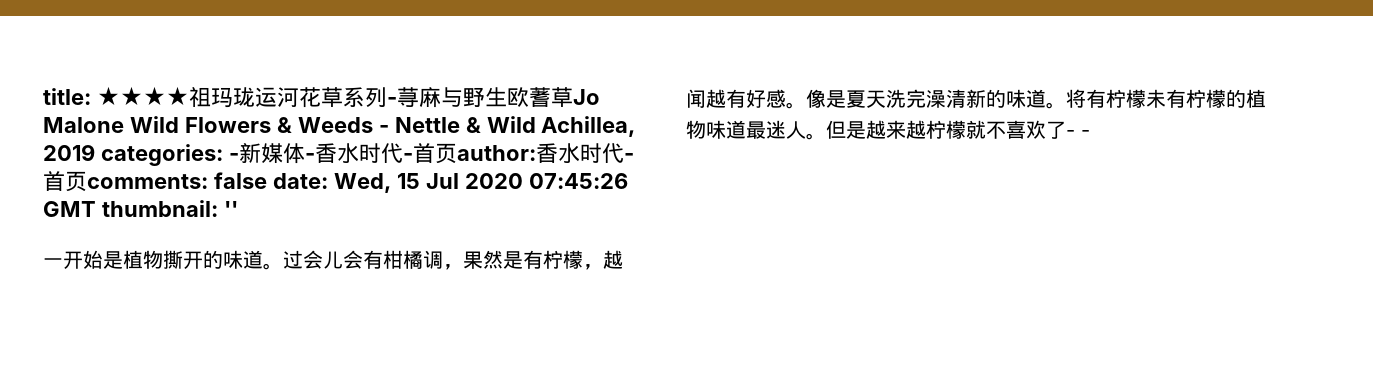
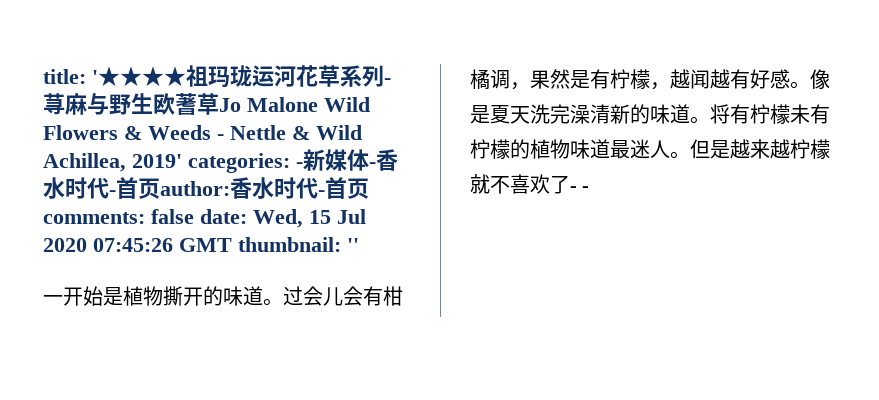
[96,86,189,105] ★★★★ -> [92,66,186,86] '★★★★
[43,144,95,161] 2019 -> [132,154,182,168] 2019'

